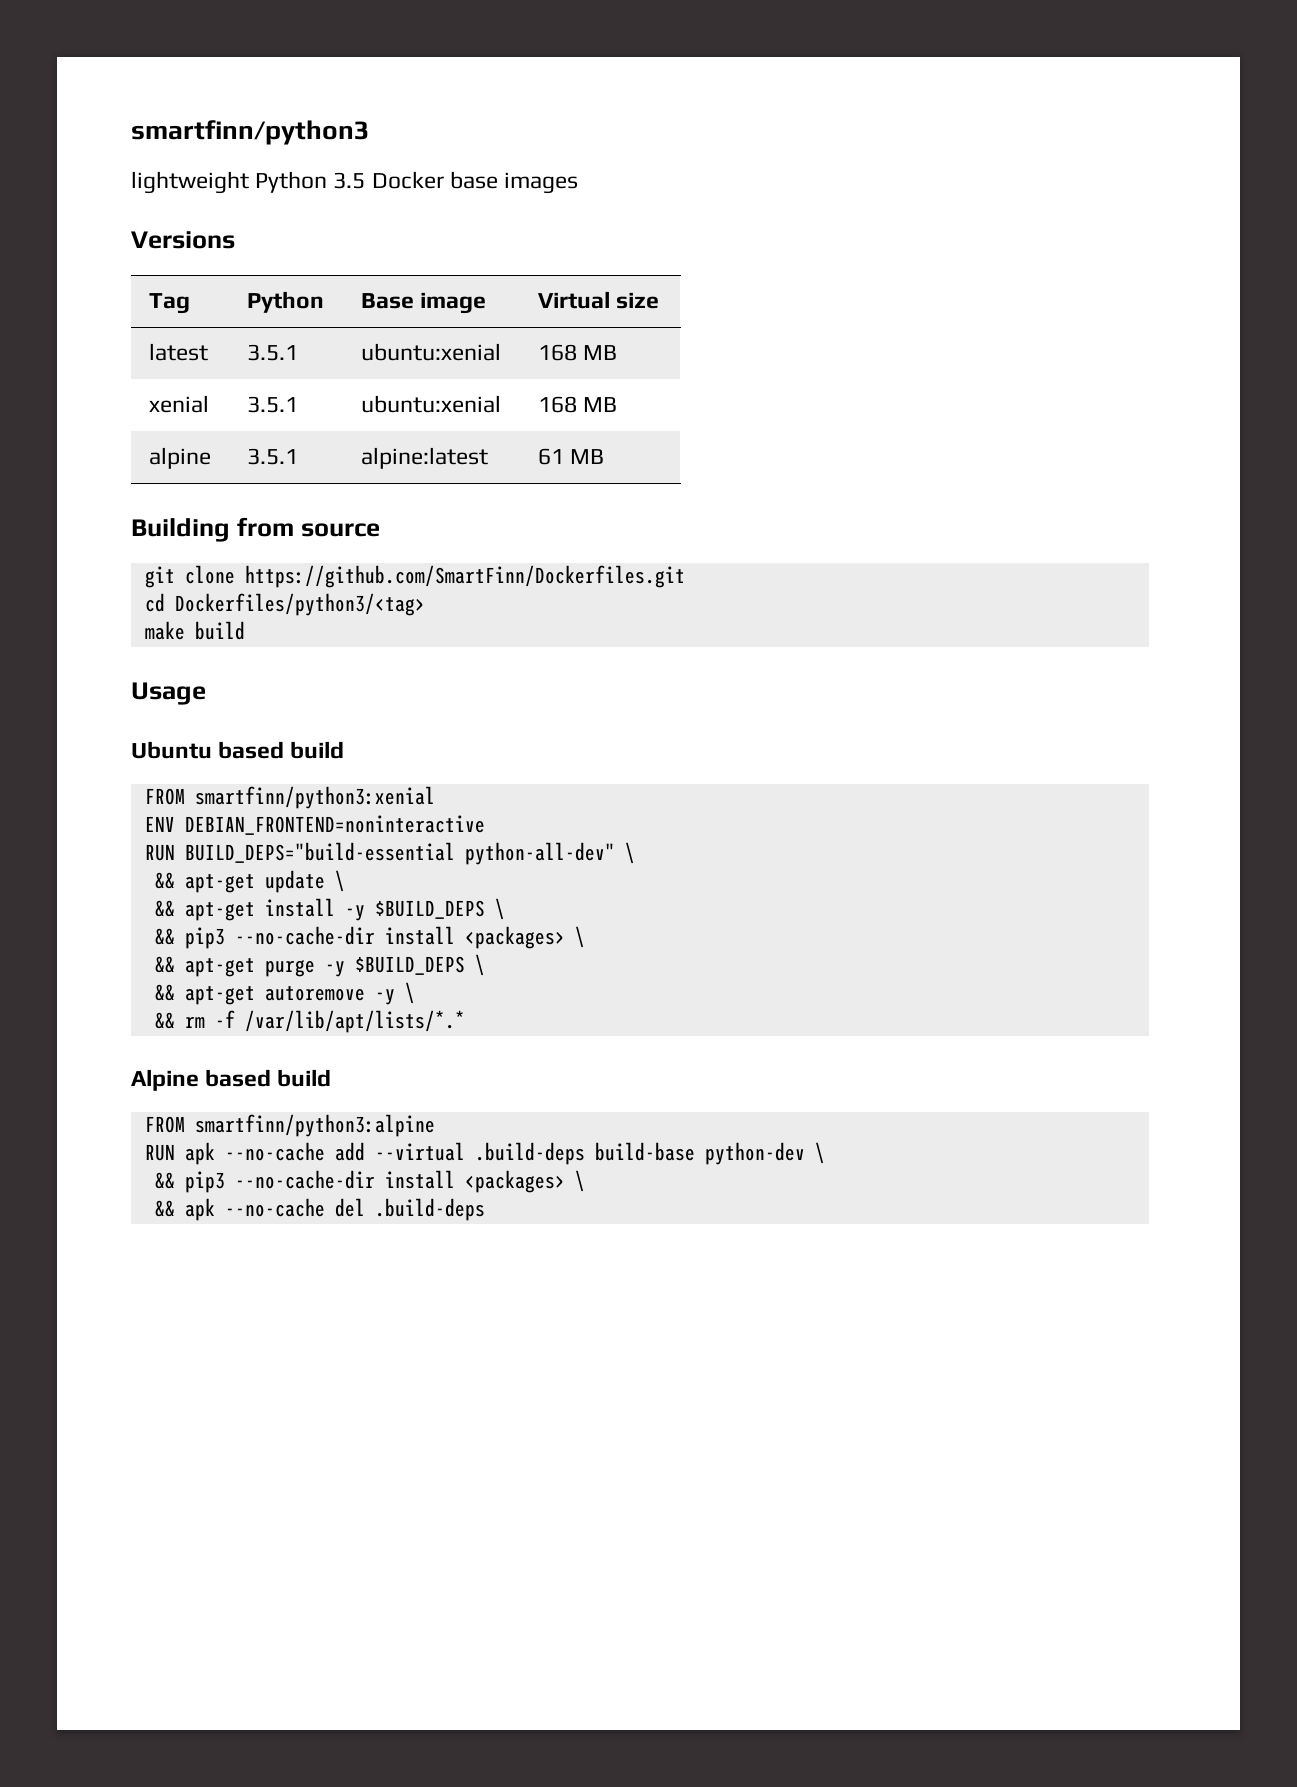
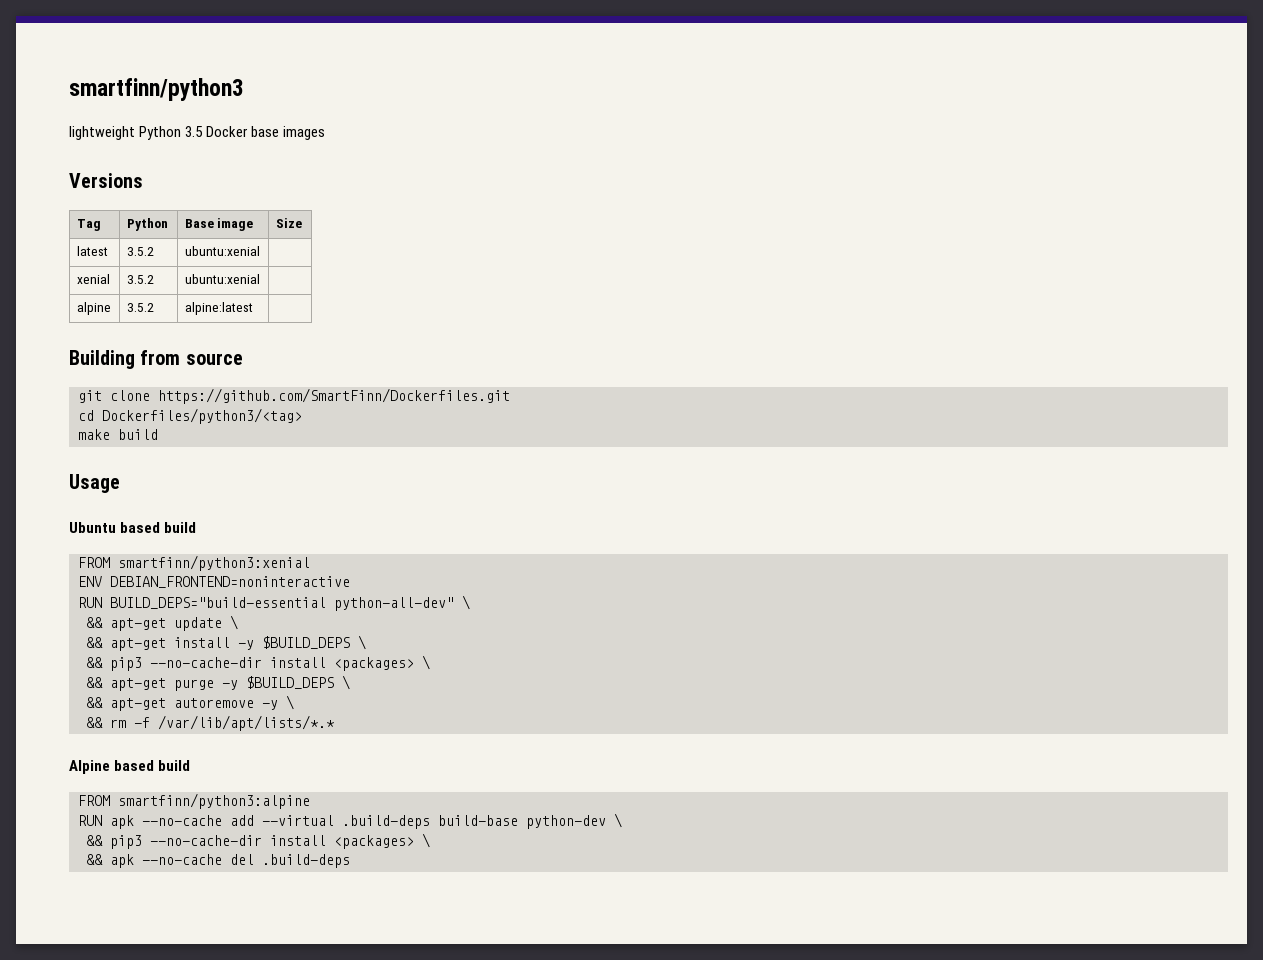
[537,291,660,309] Virtual size -> [275,218,302,228] Size
[246,344,298,361] [360,343,501,361] [537,344,618,361] 3.5.1 | ubuntu:xenial | 168 MB -> [126,247,154,256] [184,246,260,256] 3.5.2 | ubuntu:xenial |
[246,396,298,413] [360,395,501,413] [537,396,618,413] 3.5.1 | ubuntu:xenial | 168 MB -> [126,275,154,284] [184,274,260,284] 3.5.2 | ubuntu:xenial |
[246,448,298,465] 3.5.1 -> [126,303,154,312] 3.5.2
[537,448,605,465] 61 MB -> (253, 308) none

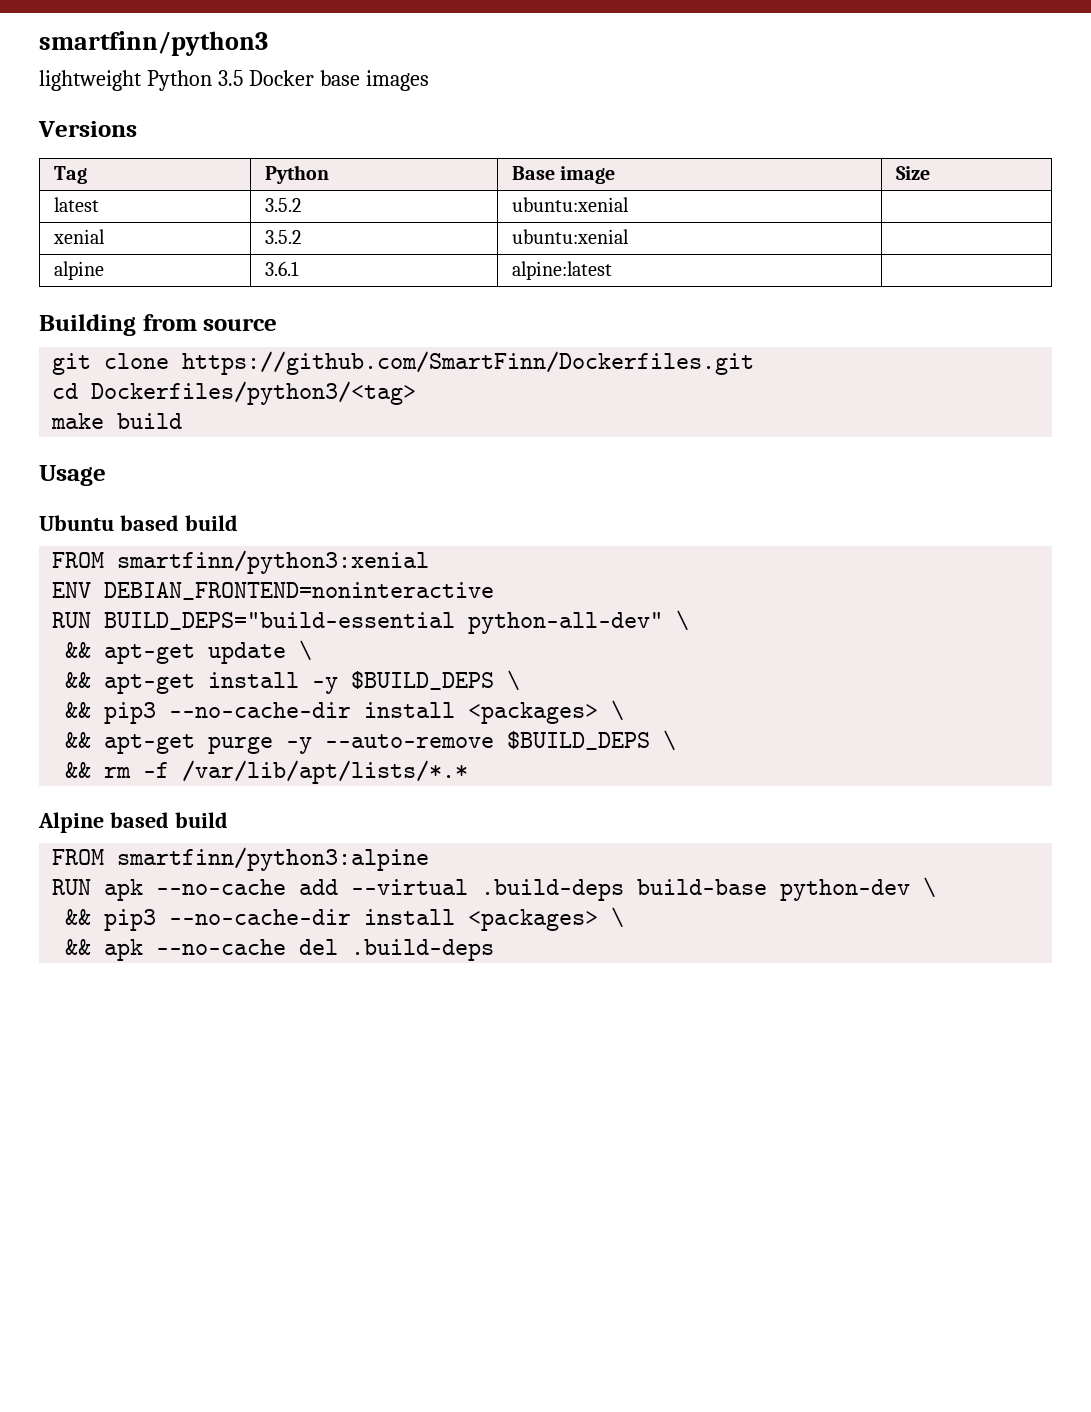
[126,303,154,312] 3.5.2 -> [264,261,299,276] 3.6.1
[246,675,350,690] [86,695,294,711] $BUILD_DEPS \ // && apt-get autoremove -y \ -> [325,730,677,751] --auto-remove $BUILD_DEPS \

